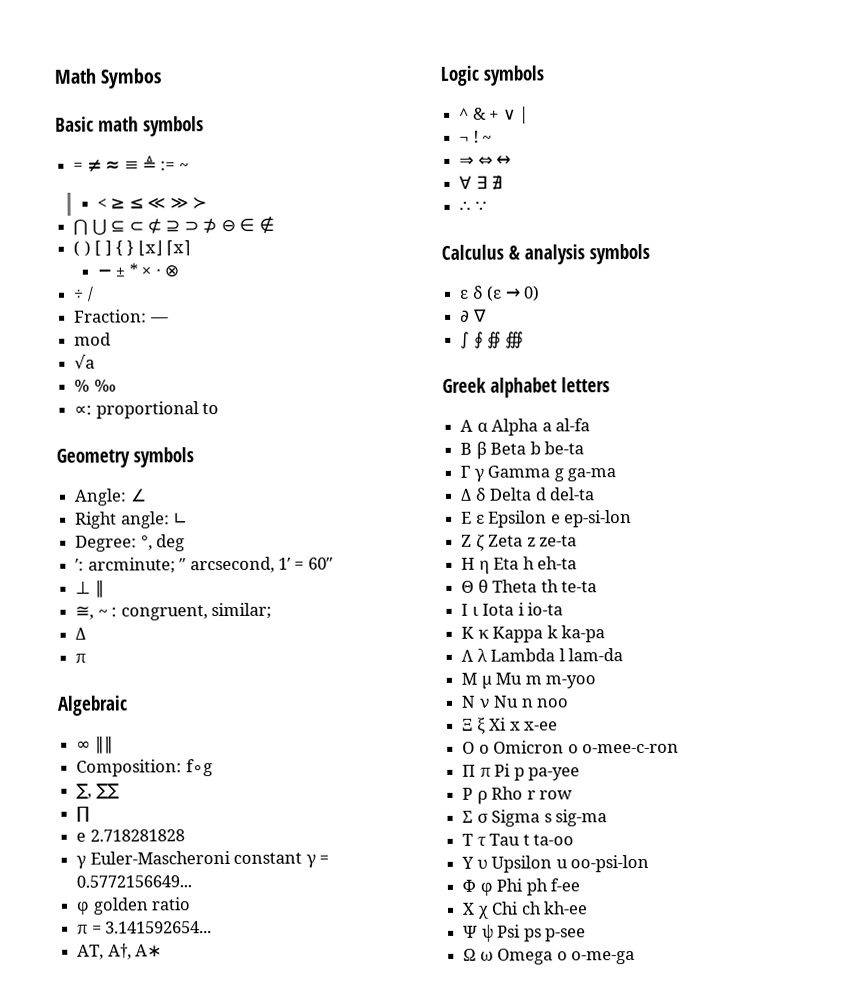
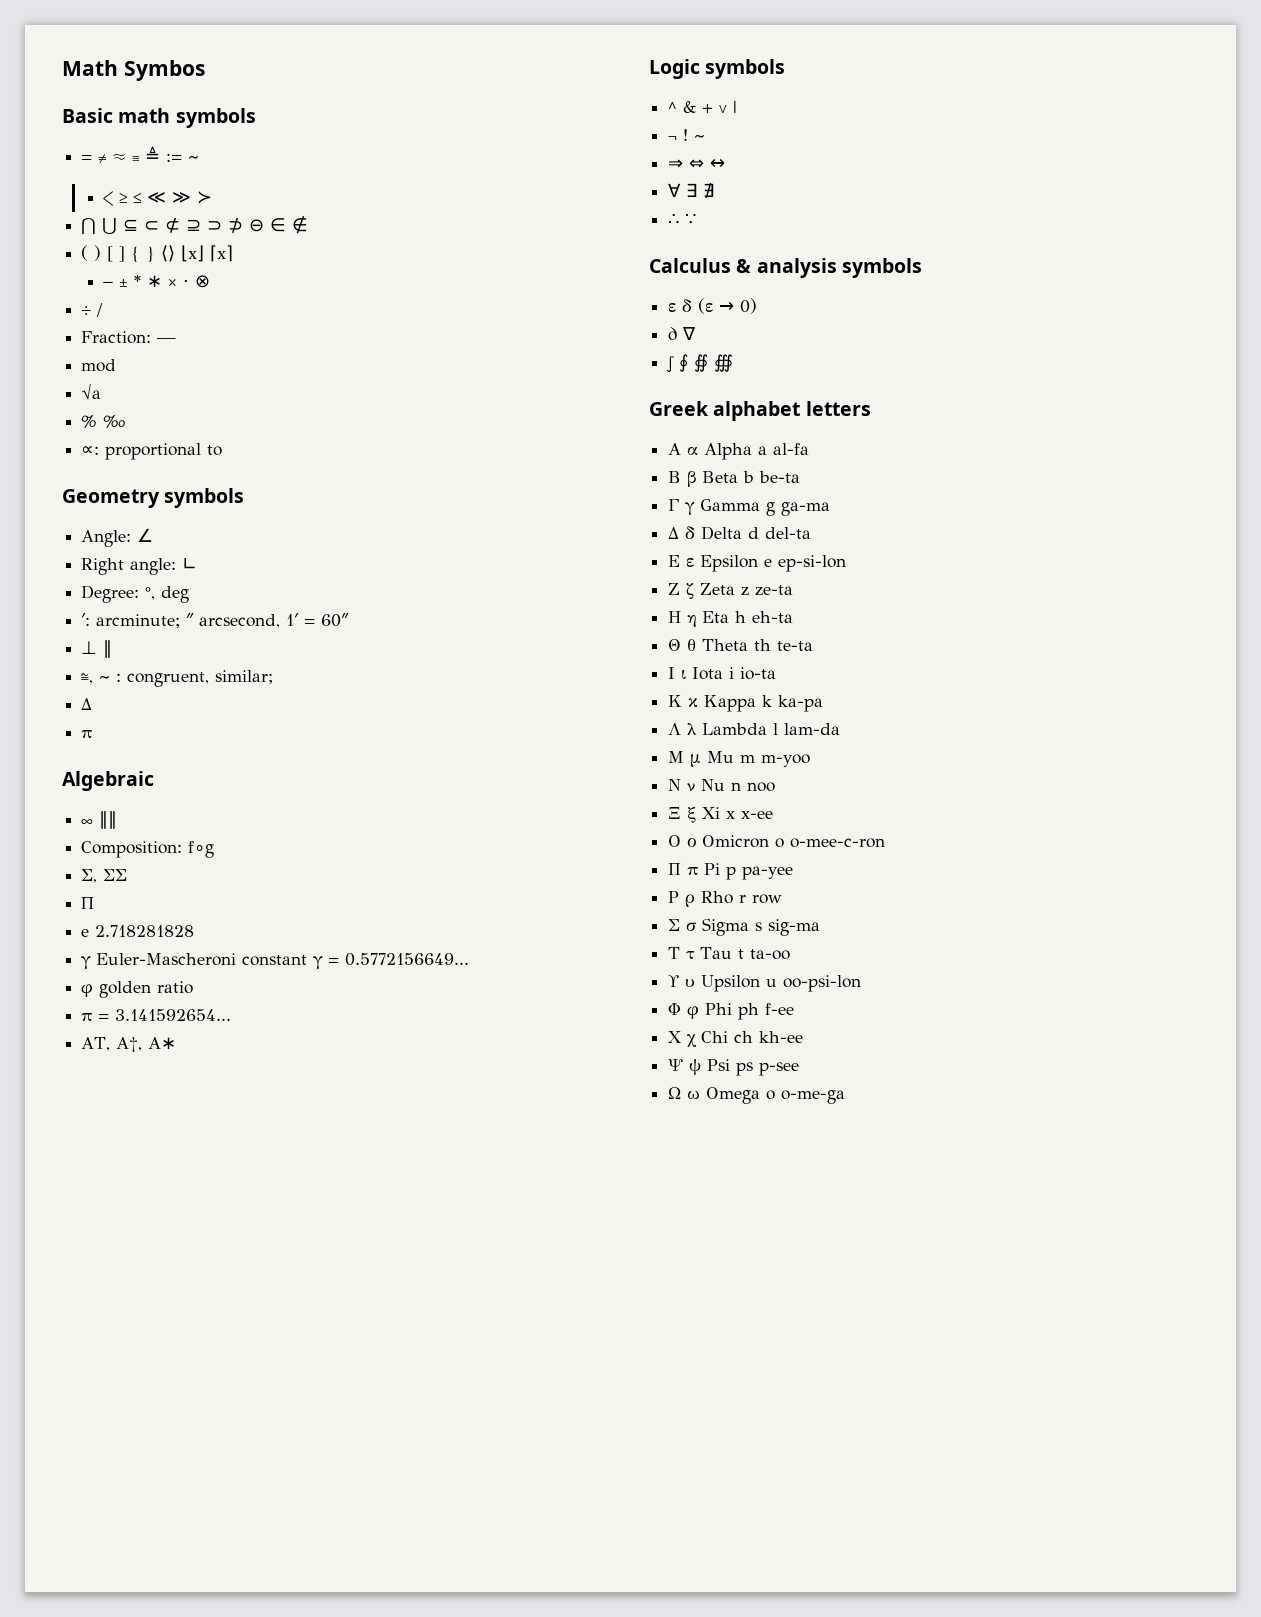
(135, 248) none -> [161,245,176,262] ⟨⟩
(138, 270) none -> [147,275,163,287] ∗

